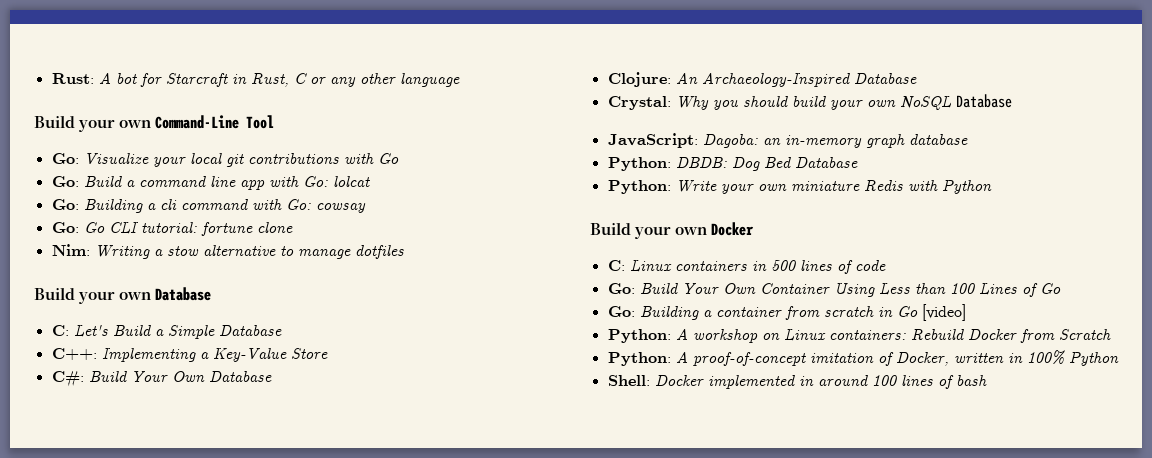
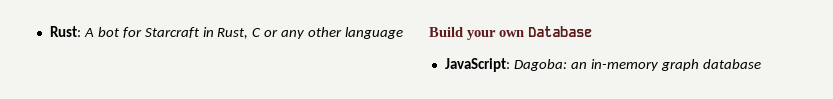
[155,115,275,129] [51,153,399,167] [51,176,370,190] [51,199,366,213] [51,222,293,236] [51,244,404,259] [34,287,212,304] [51,325,282,339] [51,348,328,362] [51,371,272,387] [607,72,917,87] [607,96,951,110] Command-Line Tool // Go: Visualize your local git contributions with Go // Go: Build a command line app with Go: lolcat // Go: Building a cli command with Go: cowsay // Go: Go CLI tutorial: fortune clone // Nim: Writing a stow alternative to manage dotfiles // Build your own Database // C: Let's Build a Simple Database // C++: Implementing a Key-Value Store // C#: Build Your Own Database // Clojure: An Archaeology-Inspired Database // Crystal: Why you should build your own NoSQL -> (524, 33) none
[607,157,858,171] [607,179,992,194] [590,222,755,239] [607,260,886,274] [607,283,1061,297] [607,304,966,321] [607,328,1111,343] [607,350,1119,366] [607,375,987,389] // Python: DBDB: Dog Bed Database // Python: Write your own miniature Redis with Python // Build your own Docker // C: Linux containers in 500 lines of code // Go: Build Your Own Container Using Less than 100 Lines of Go // Go: Building a container from scratch in Go [video] // Python: A workshop on Linux containers: Rebuild Docker from Scratch // Python: A proof-of-concept imitation of Docker, written in 100% Python // Shell: Docker implemented in around 100 lines of bash -> (761, 64) none

